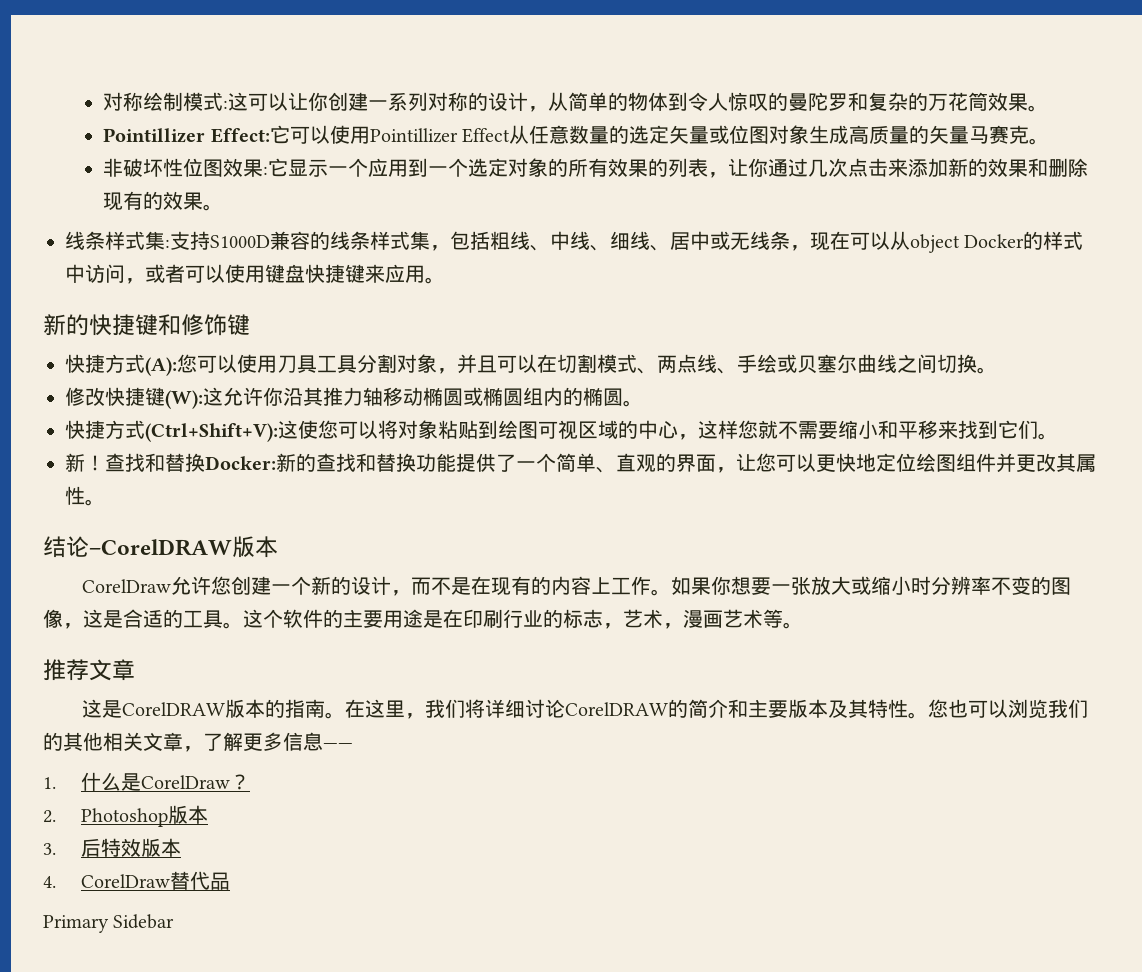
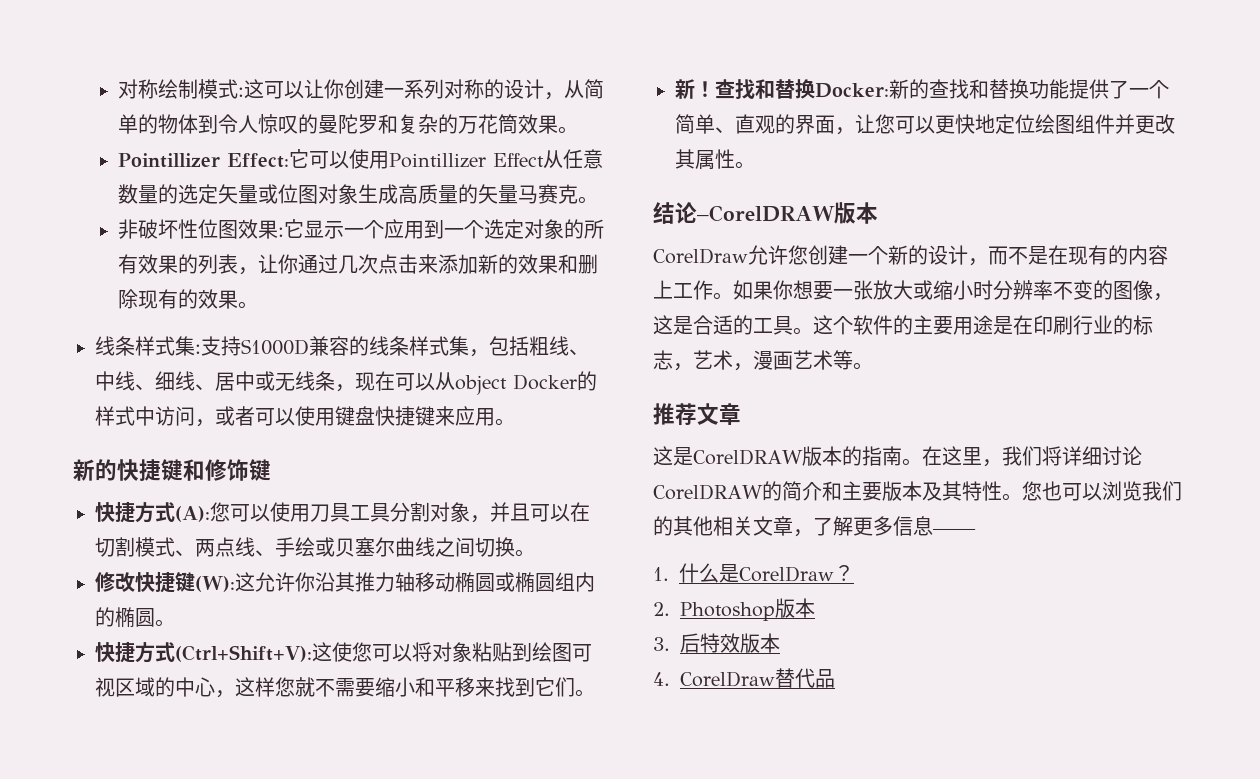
[43,914,175,933] // Primary Sidebar -> (835, 678) none

